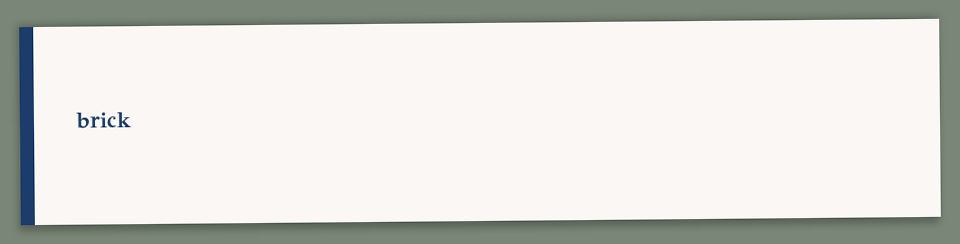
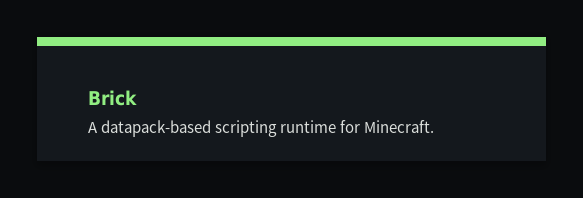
[75,112,132,129] brick -> [88,90,137,106] [88,120,435,137] Brick // A datapack-based scripting runtime for Minecraft.

